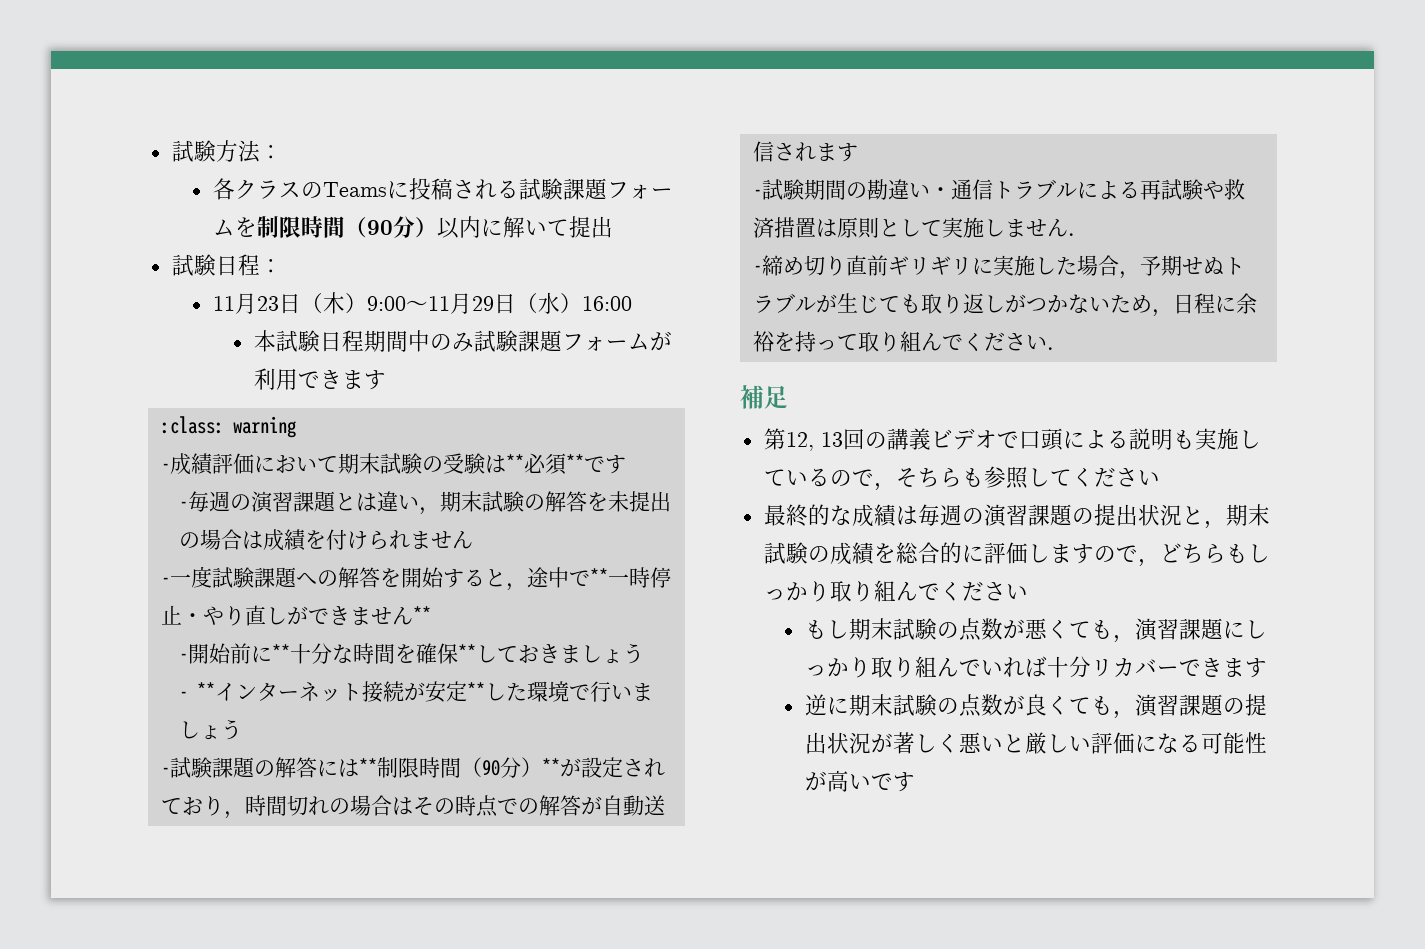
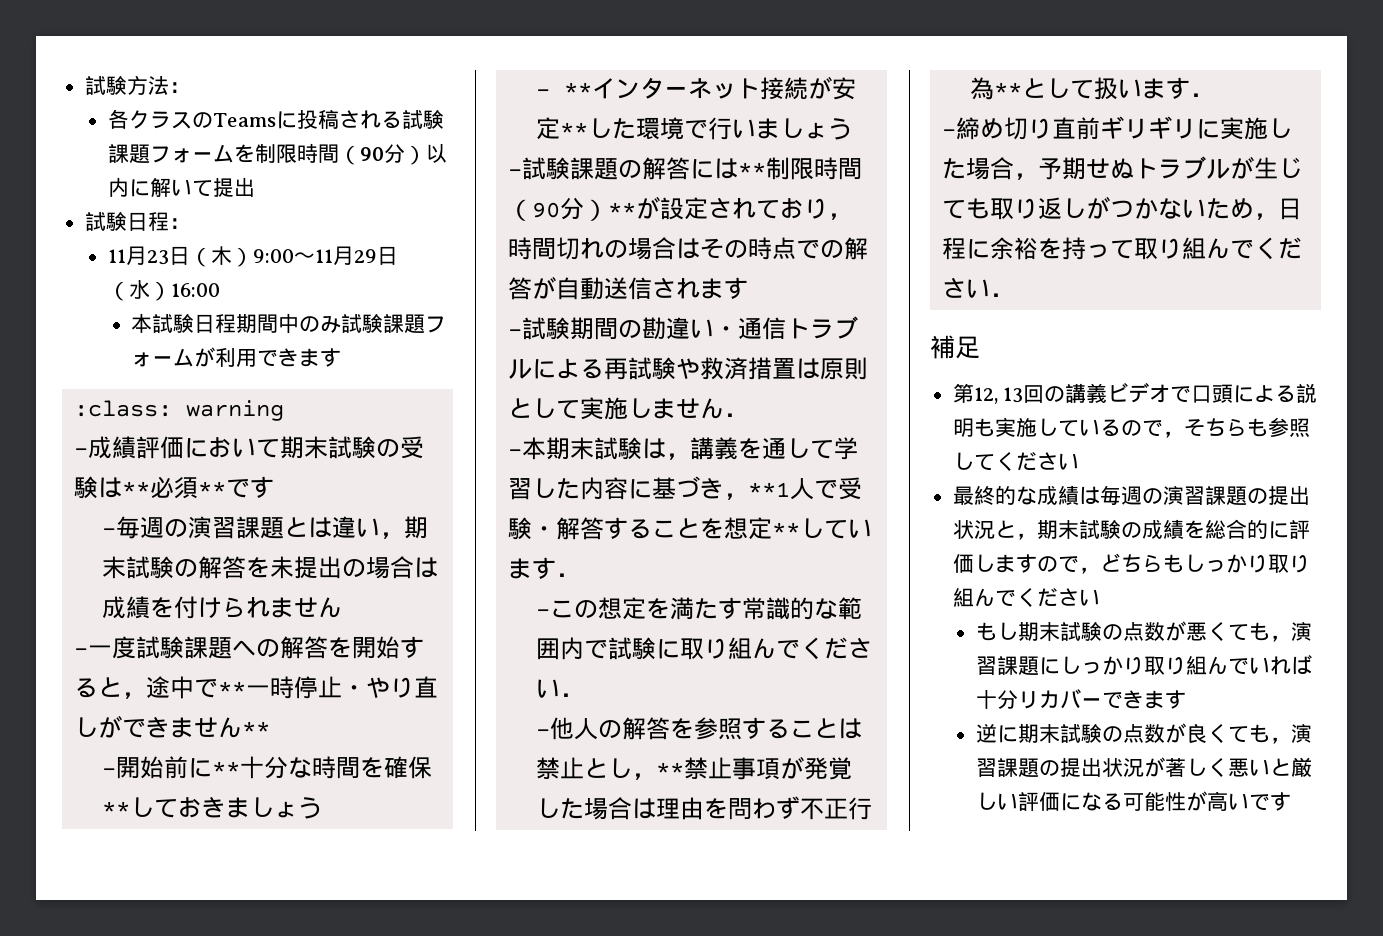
(1089, 234) none -> [508,437,859,460] [508,476,863,500] [508,517,873,540] [508,557,581,579] [536,597,863,620] [536,637,873,660] [536,679,585,698] [536,717,863,740] [536,756,853,780] [536,796,873,820] [970,77,1215,100] // -本期末試験は，講義を通して学習した内容に基づき，**1人で受験・解答することを想定**しています． // -この想定を満たす常識的な範囲内で試験に取り組んでください． // -他人の解答を参照することは禁止とし，**禁止事項が発覚した場合は理由を問わず不正行為**として扱います．

